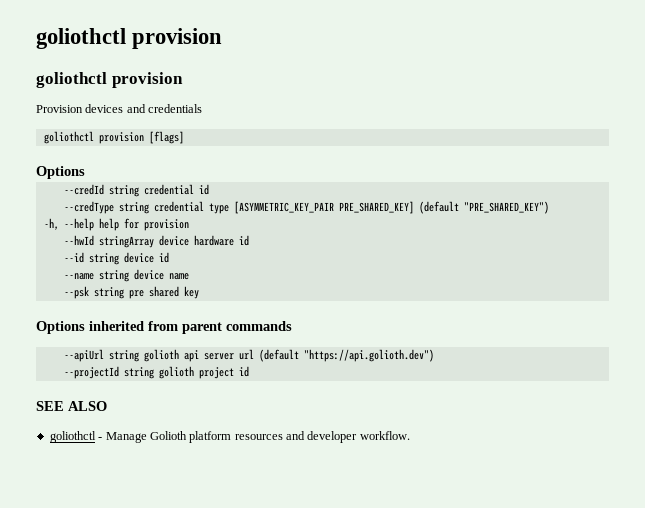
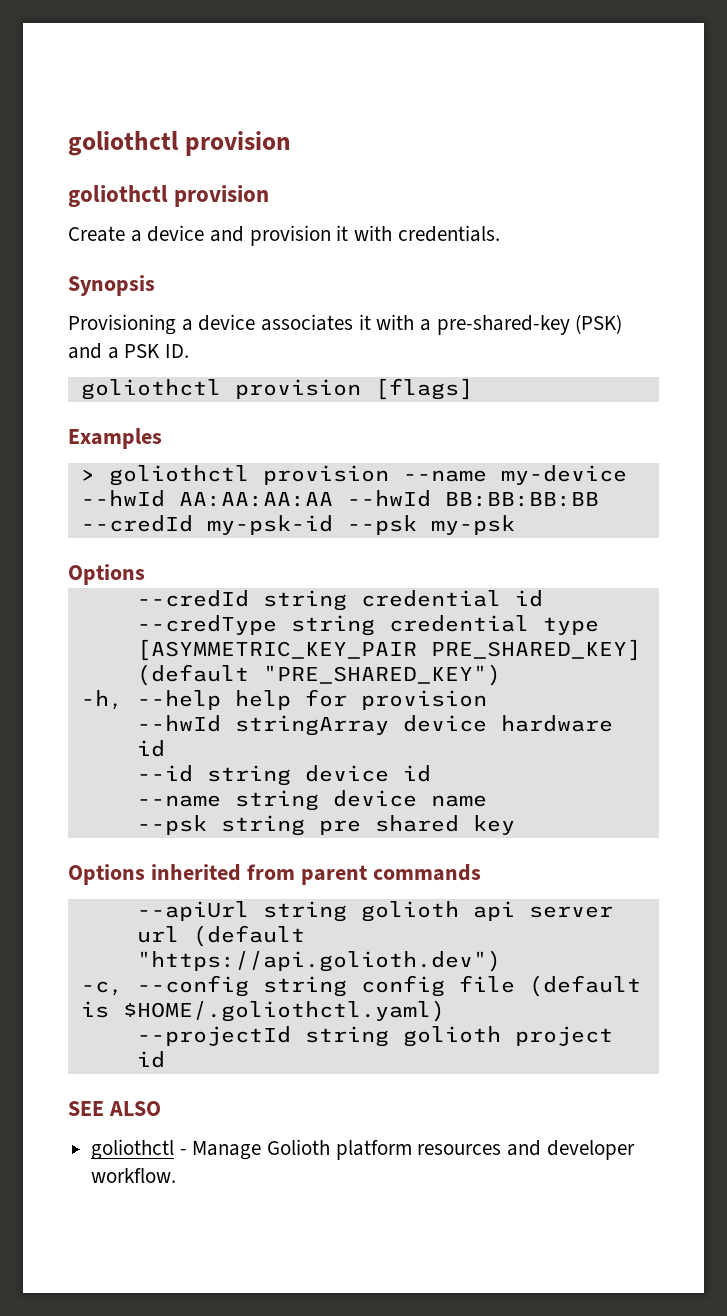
[36,104,203,113] [43,131,184,144] Provision devices and credentials // goliothctl provision [flags] -> [68,225,500,246] [68,275,155,296] [68,314,623,335] [68,343,190,359] [80,378,473,400] [68,428,162,449] [80,465,627,486] [80,490,599,507] [80,515,515,535] Create a device and provision it with credentials. // Synopsis // Provisioning a device associates it with a pre-shared-key (PSK) and a PSK ID. // goliothctl provision [flags] // Examples // > goliothctl provision --name my-device --hwId AA:AA:AA:AA --hwId BB:BB:BB:BB --credId my-psk-id --psk my-psk
(434, 355) none -> [80,975,641,997] [80,1000,445,1022] // -c, --config string config file (default is $HOME/.goliothctl.yaml)

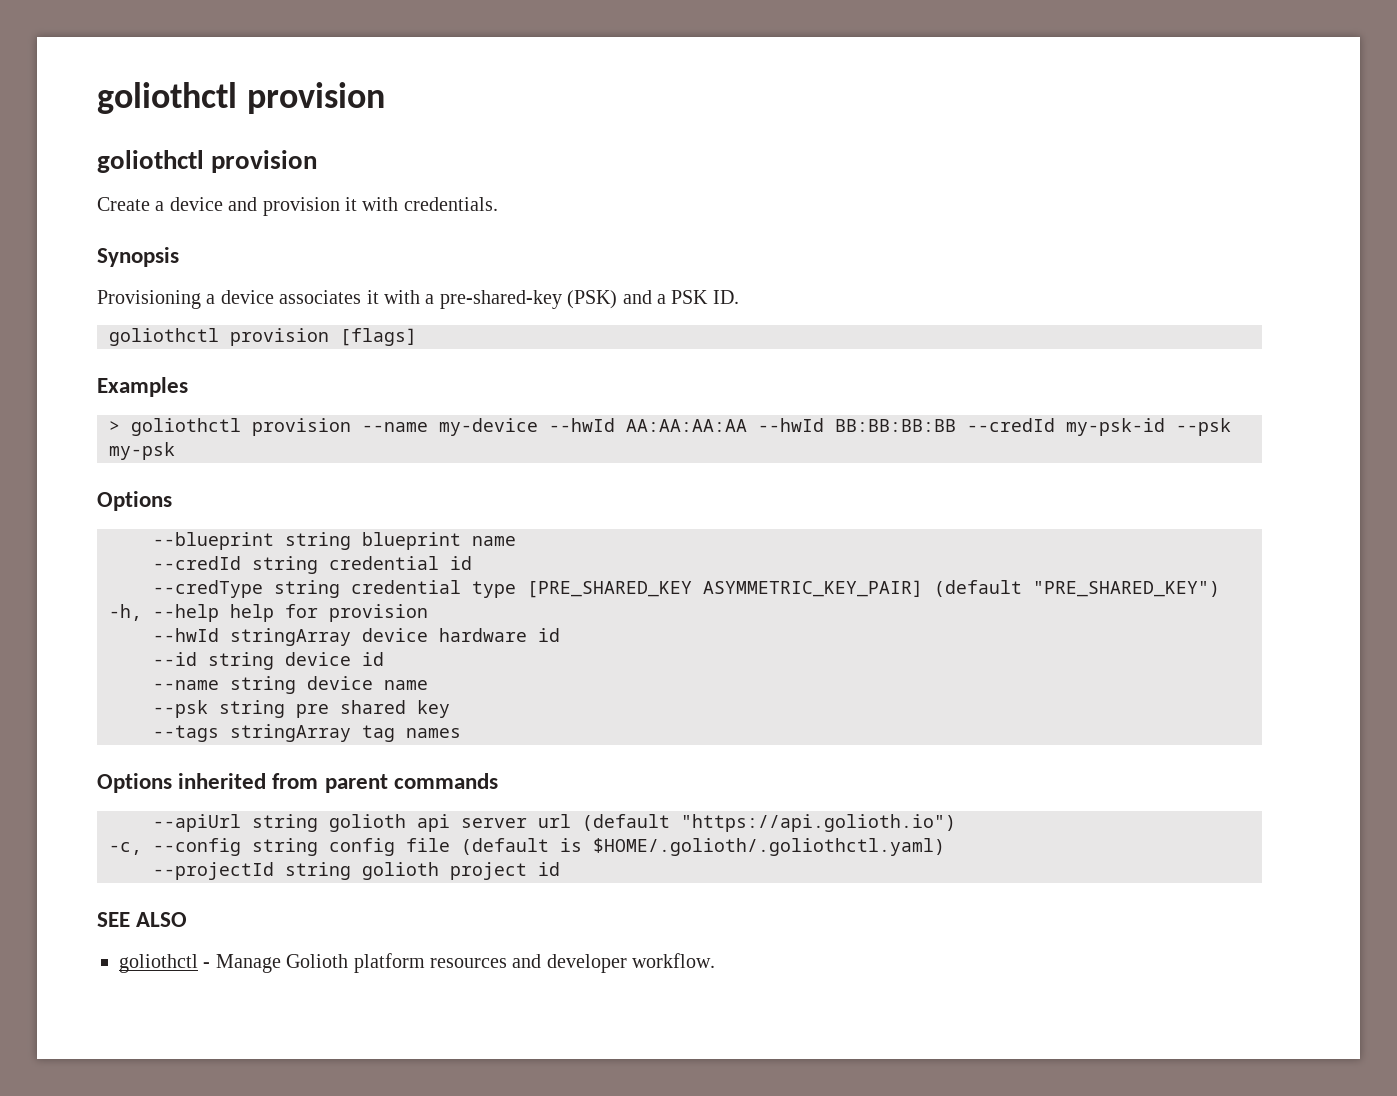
(145, 574) none -> [153,532,516,550] // --blueprint string blueprint name
[136,639,641,661] [ASYMMETRIC_KEY_PAIR PRE_SHARED_KEY] -> [527,580,923,598] [PRE_SHARED_KEY ASYMMETRIC_KEY_PAIR]
(515, 825) none -> [153,724,461,742] // --tags stringArray tag names
[136,950,501,972] "https://api.golioth.dev") -> [681,814,956,832] "https://api.golioth.io")
[122,1000,445,1022] $HOME/.goliothctl.yaml) -> [593,838,945,856] $HOME/.golioth/.goliothctl.yaml)

